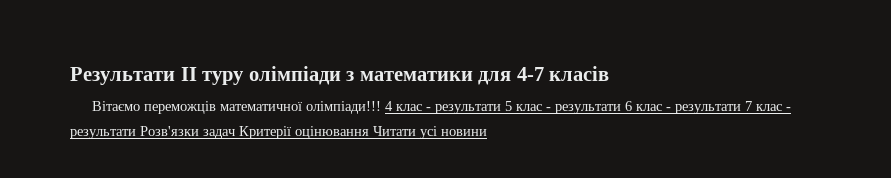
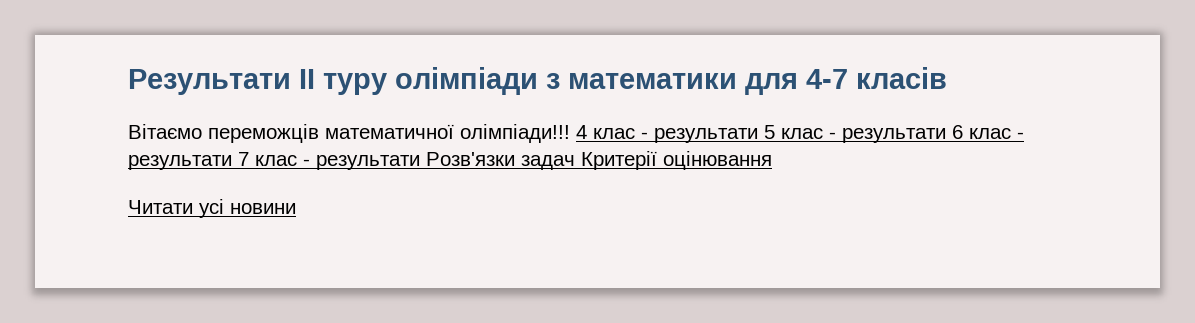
(369, 132) none -> (772, 160) //

